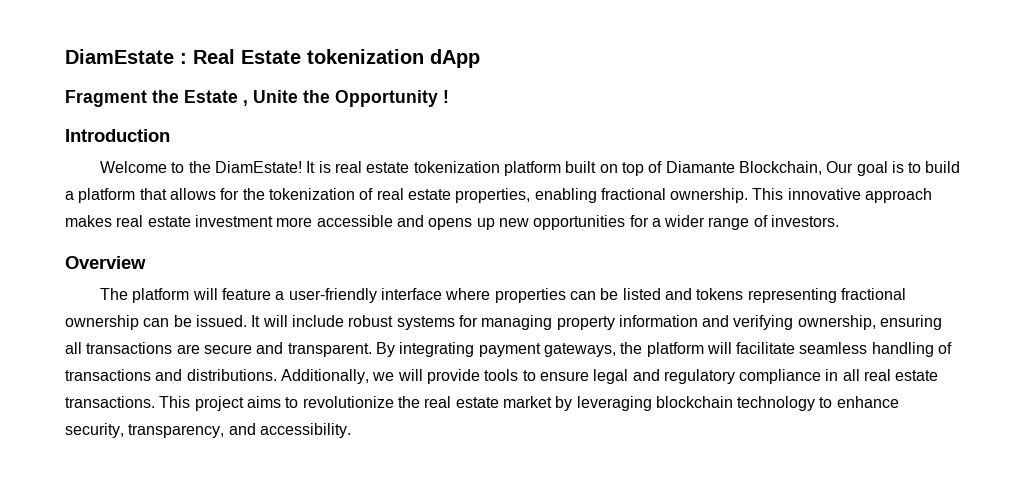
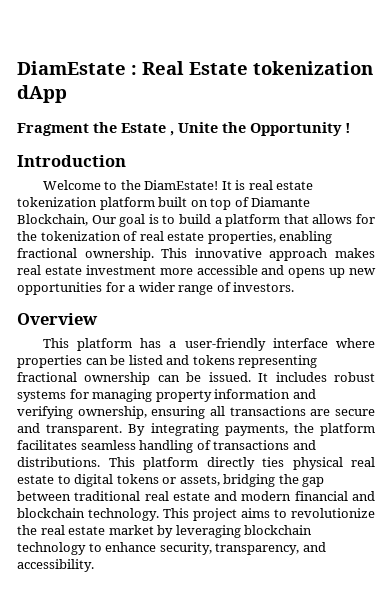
[100,288,272,303] The platform will feature -> [42,338,162,351] This platform has
[262,315,344,327] will include -> [275,372,327,382] includes
[478,342,796,357] payment gateways, the platform will facilitate -> [224,423,375,436] [17,440,77,450] payments, the platform facilitates
[280,369,939,384] [65,396,155,408] Additionally, we will provide tools to ensure legal and regulatory compliance in all real estate transactions. -> [108,457,375,470] [17,474,325,487] [17,491,375,501] [17,508,159,521] This platform directly ties physical real estate to digital tokens or assets, bridging the gap between traditional real estate and modern financial and blockchain technology.

